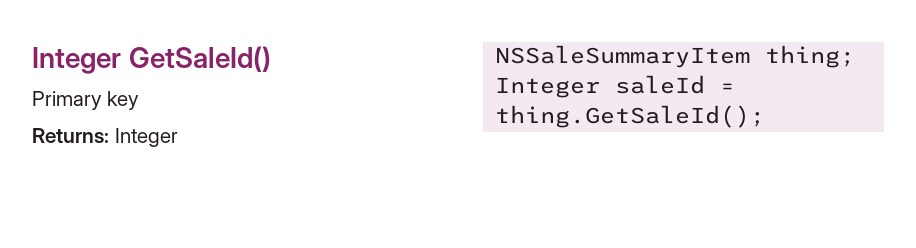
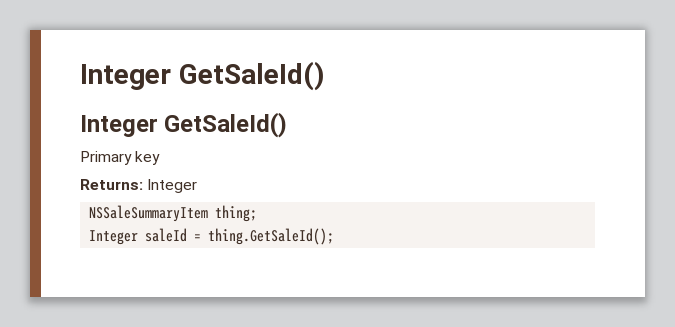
[32,46,271,74] Integer GetSaleId() -> [80,61,324,91] [80,112,288,138] Integer GetSaleId() // Integer GetSaleId()

